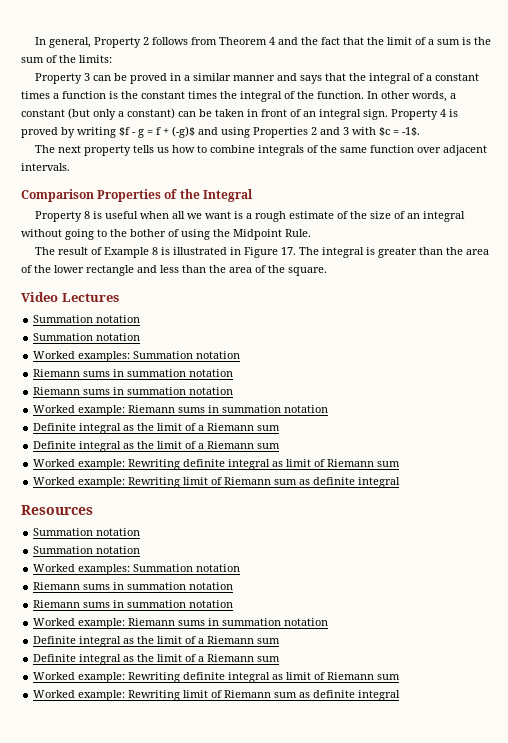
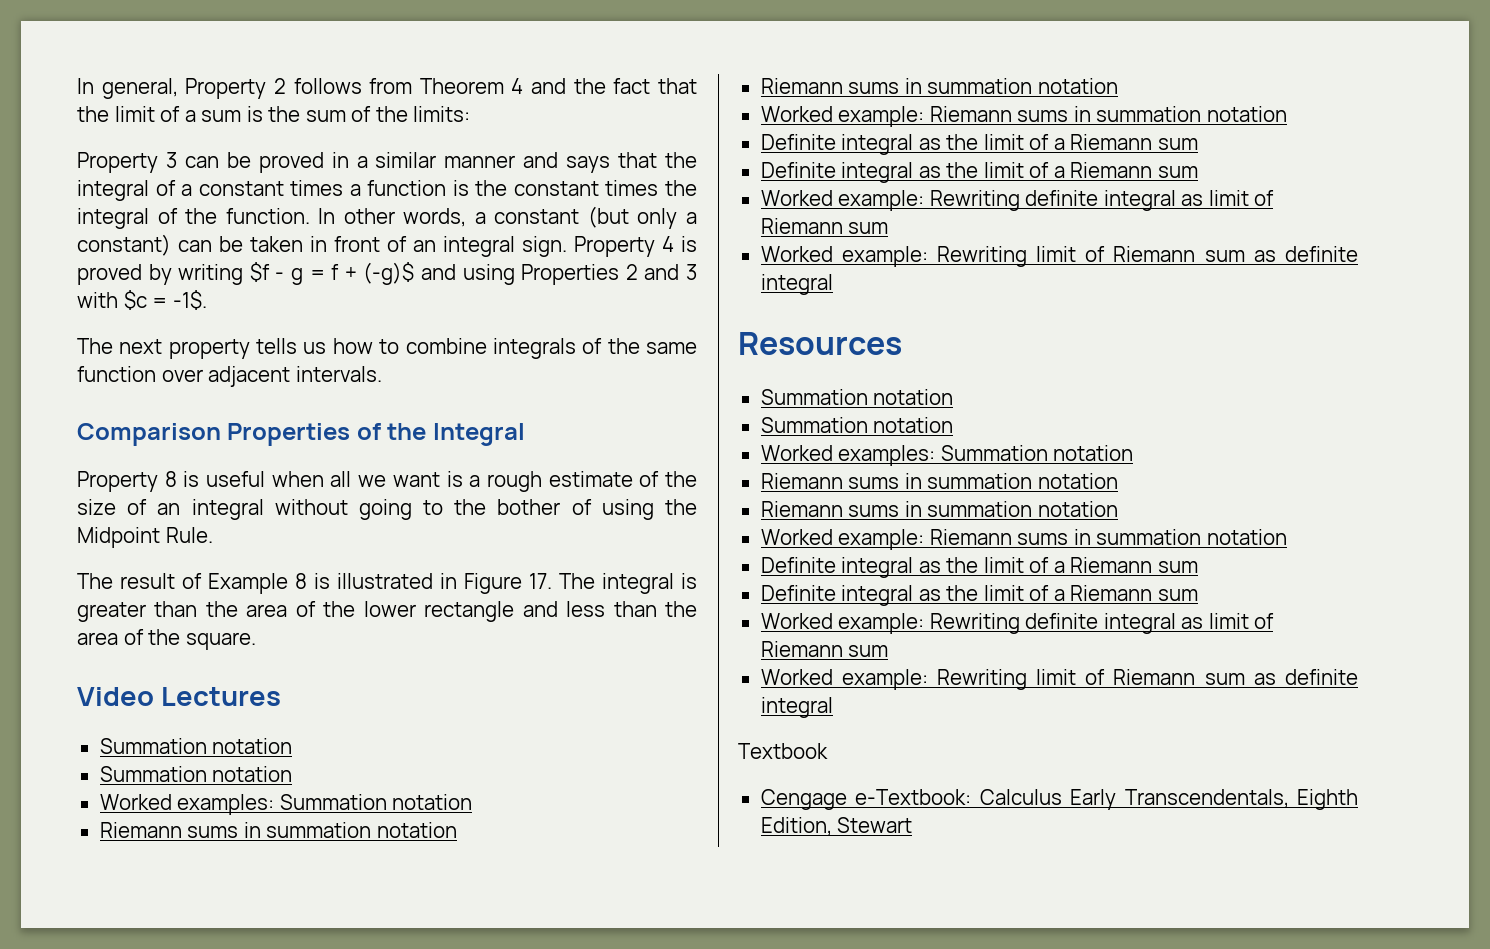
(401, 695) none -> [738,743,828,759] [760,789,1358,810] [760,817,913,836] // Textbook // Cengage e-Textbook: Calculus Early Transcendentals, Eighth Edition, Stewart

